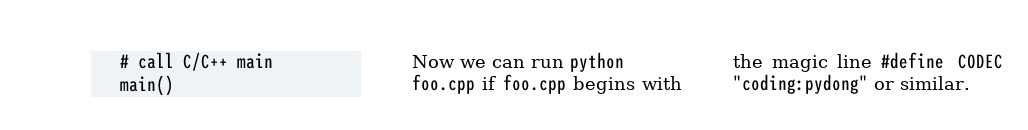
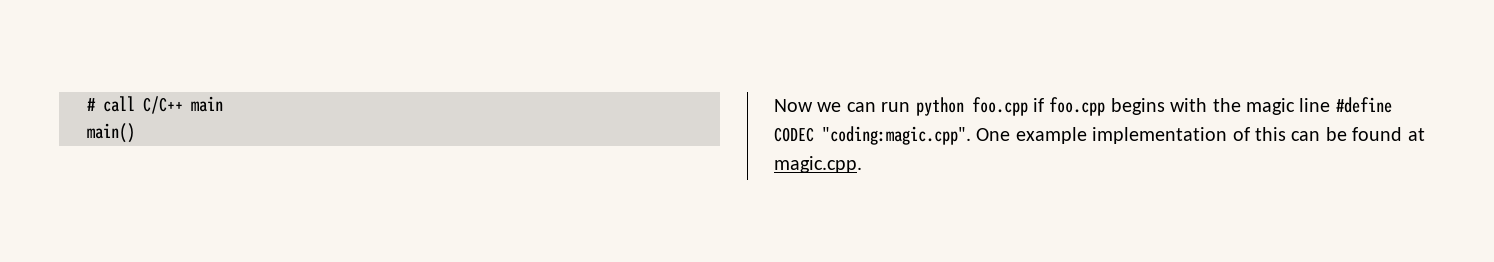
[733,74,970,94] "coding:pydong" or similar. -> [822,126,1425,145] [774,156,862,173] "coding:magic.cpp". One example implementation of this can be found at magic.cpp.

